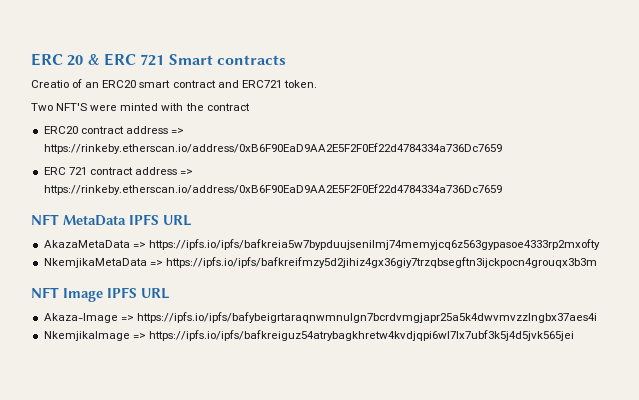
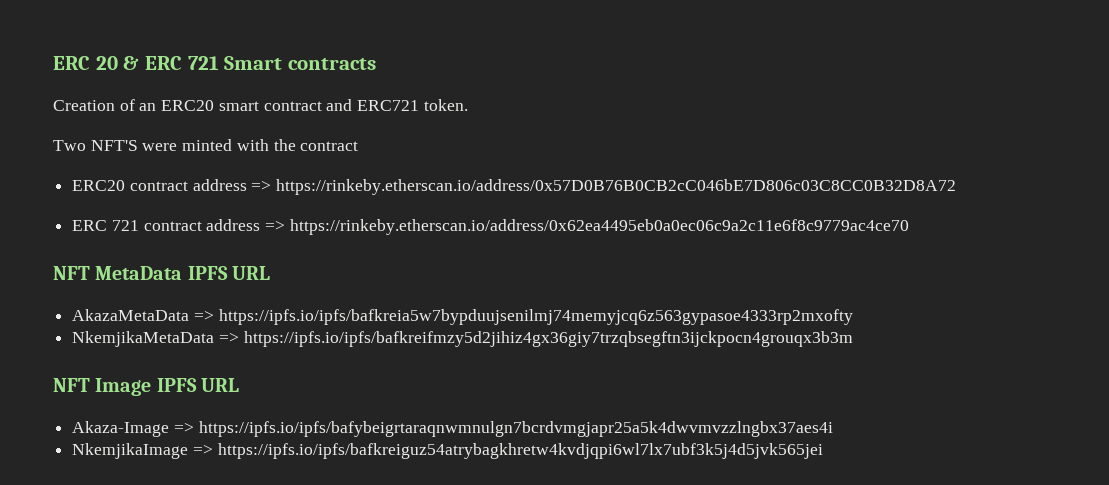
[31,80,69,88] Creatio -> [53,100,115,111] Creation
[43,143,502,154] https://rinkeby.etherscan.io/address/0xB6F90EaD9AA2E5F2F0Ef22d4784334a736Dc7659 -> [276,179,957,195] https://rinkeby.etherscan.io/address/0x57D0B76B0CB2cC046bE7D806c03C8CC0B32D8A72
[43,184,502,195] https://rinkeby.etherscan.io/address/0xB6F90EaD9AA2E5F2F0Ef22d4784334a736Dc7659 -> [289,219,909,235] https://rinkeby.etherscan.io/address/0x62ea4495eb0a0ec06c9a2c11e6f8c9779ac4ce70

